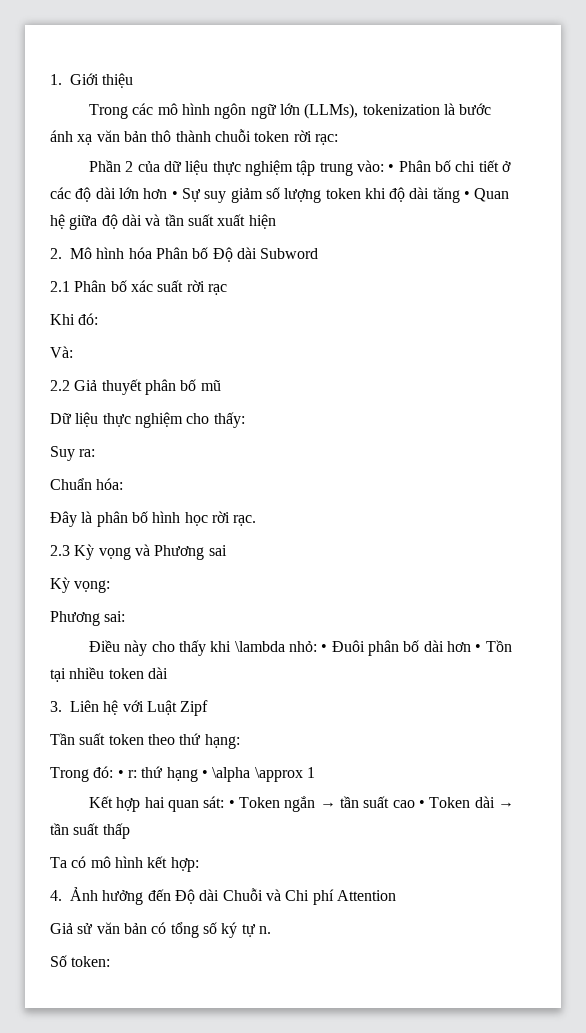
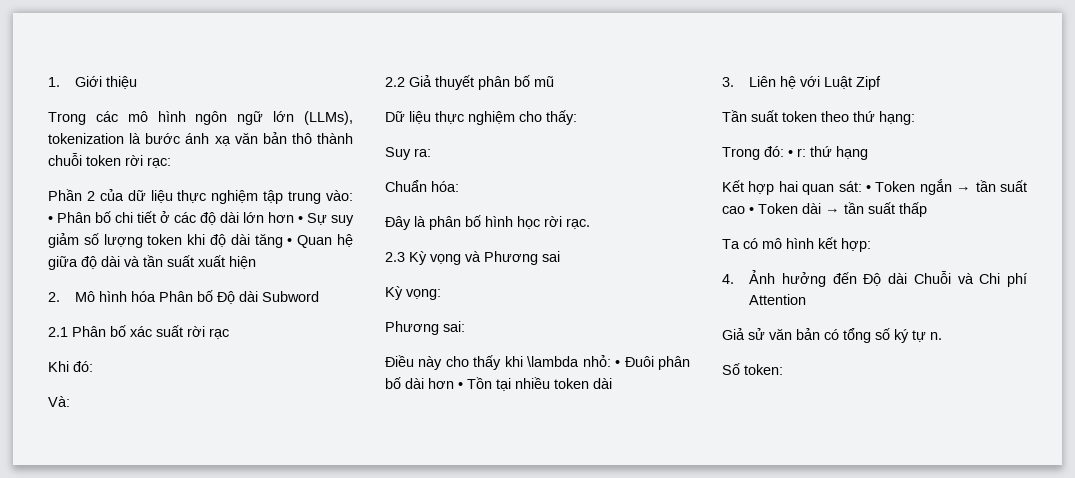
[201,767,315,782] • \alpha \approx 1 -> (868, 153) none

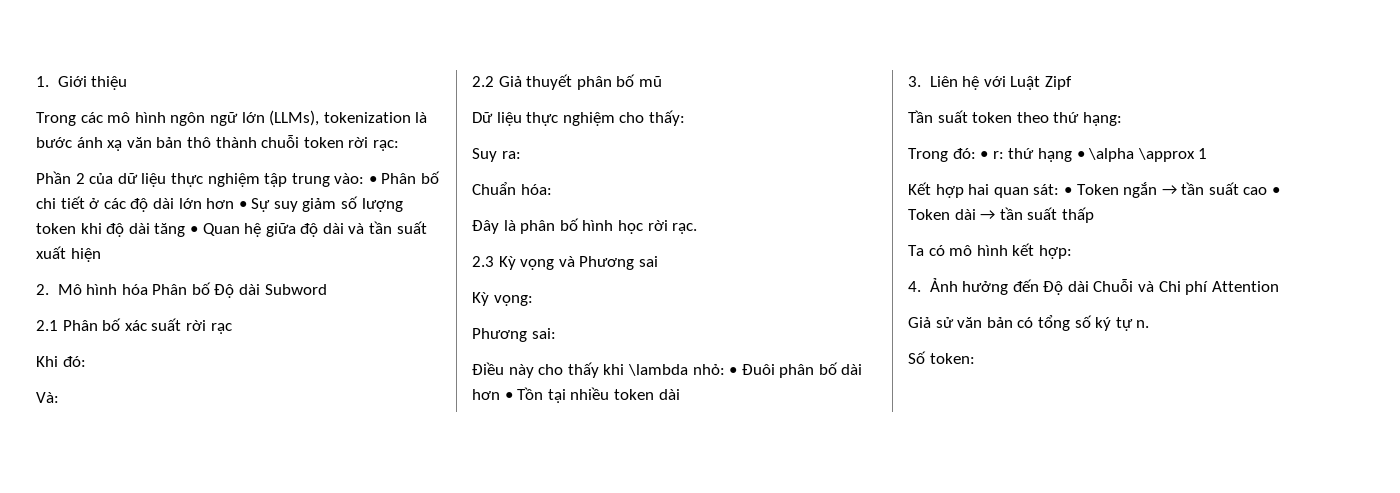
(868, 153) none -> [1076,148,1208,162] • \alpha \approx 1

